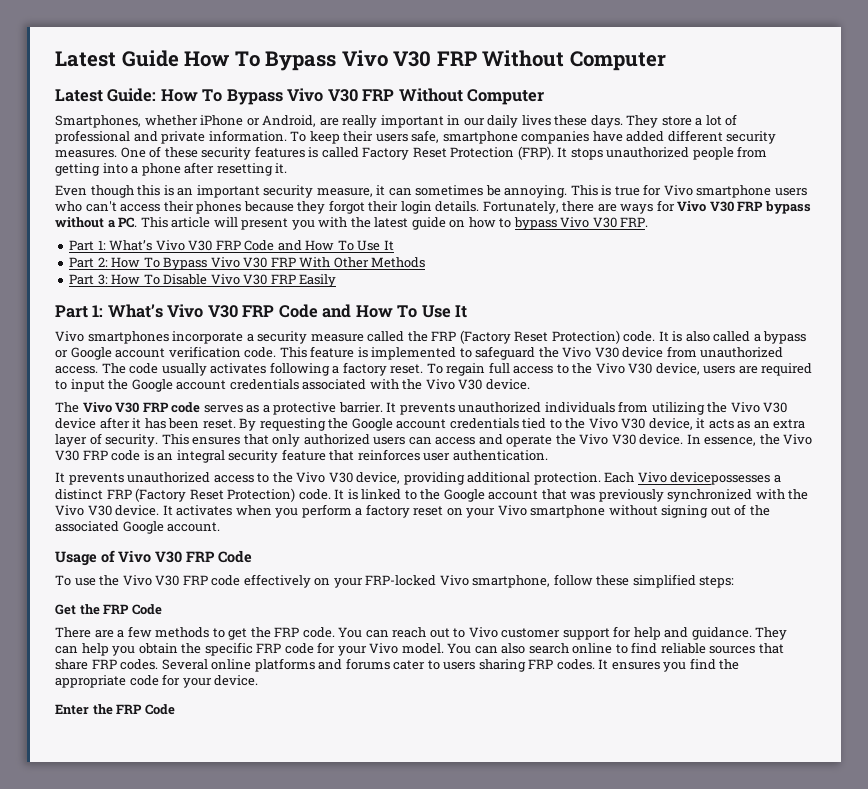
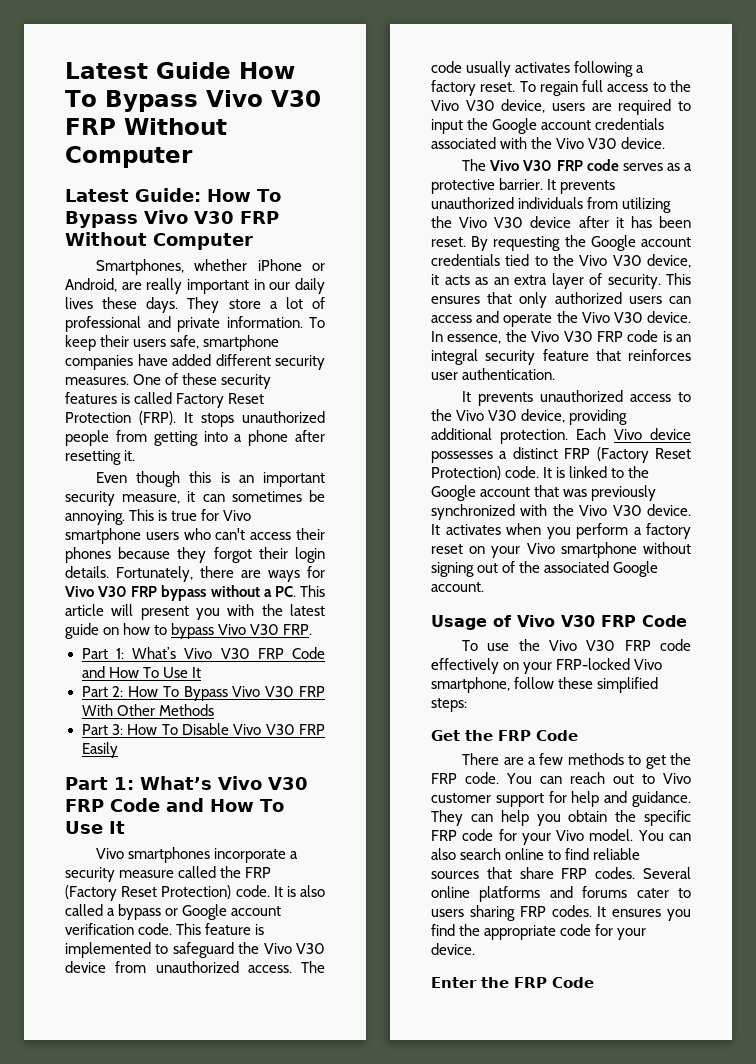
[670,472,771,485] devicepossesses -> [650,428,691,440] [431,451,493,463] device possesses

